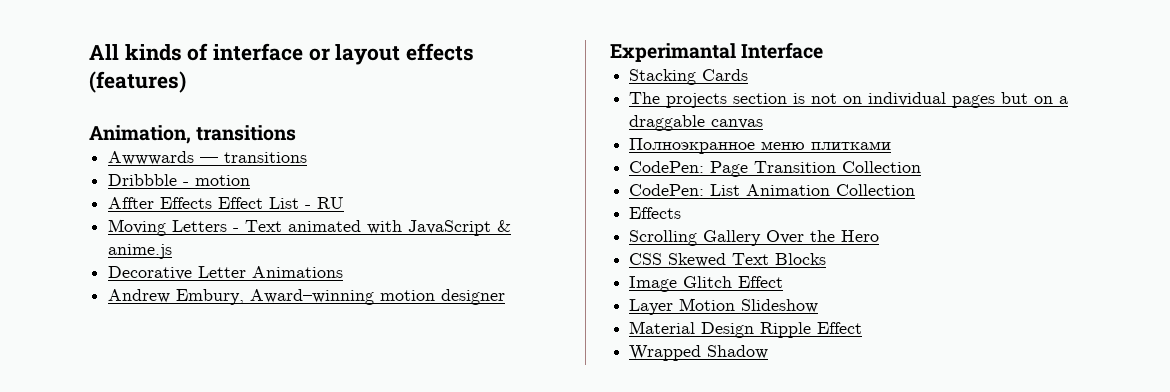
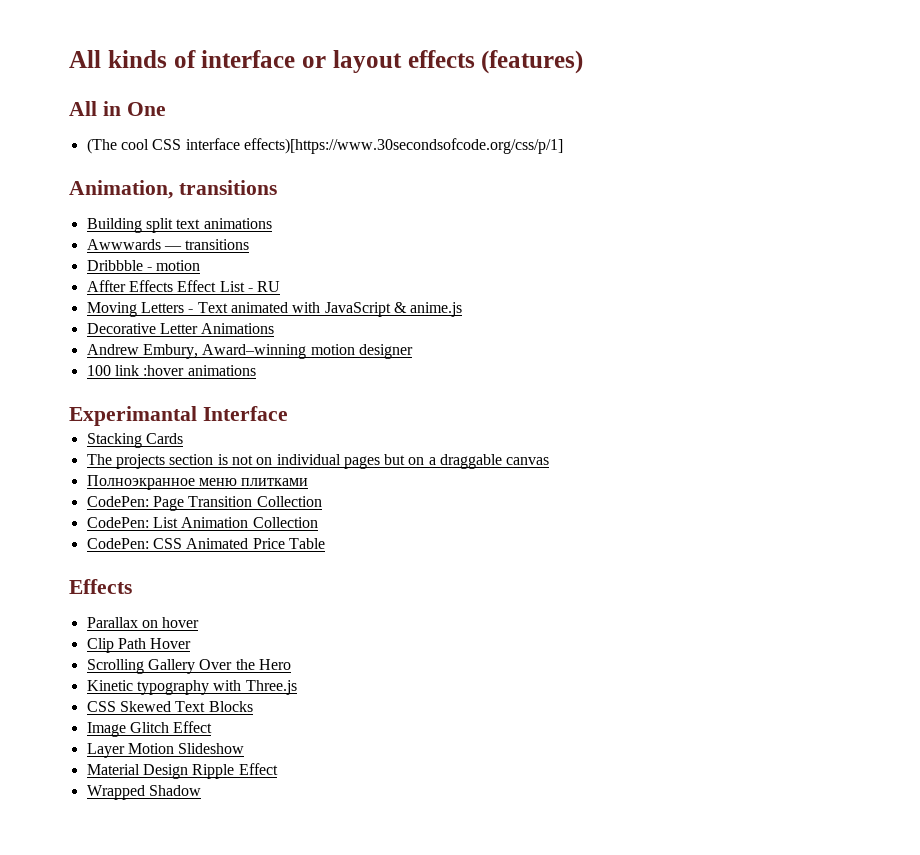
[89,125,297,144] Animation, transitions -> [69,101,166,116] [86,138,563,154] [69,180,277,199] [86,218,272,233] All in One // (The cool CSS interface effects)[https://www.30secondsofcode.org/css/p/1] // Animation, transitions // Building split text animations
(506, 297) none -> [86,365,256,376] // 100 link :hover animations
[629,207,682,219] Effects -> [86,538,325,549] [69,579,132,594] [86,617,200,628] [86,638,192,653] CodePen: CSS Animated Price Table // Effects // Parallax on hover // Clip Path Hover
(880, 236) none -> [86,680,297,695] // Kinetic typography with Three.js

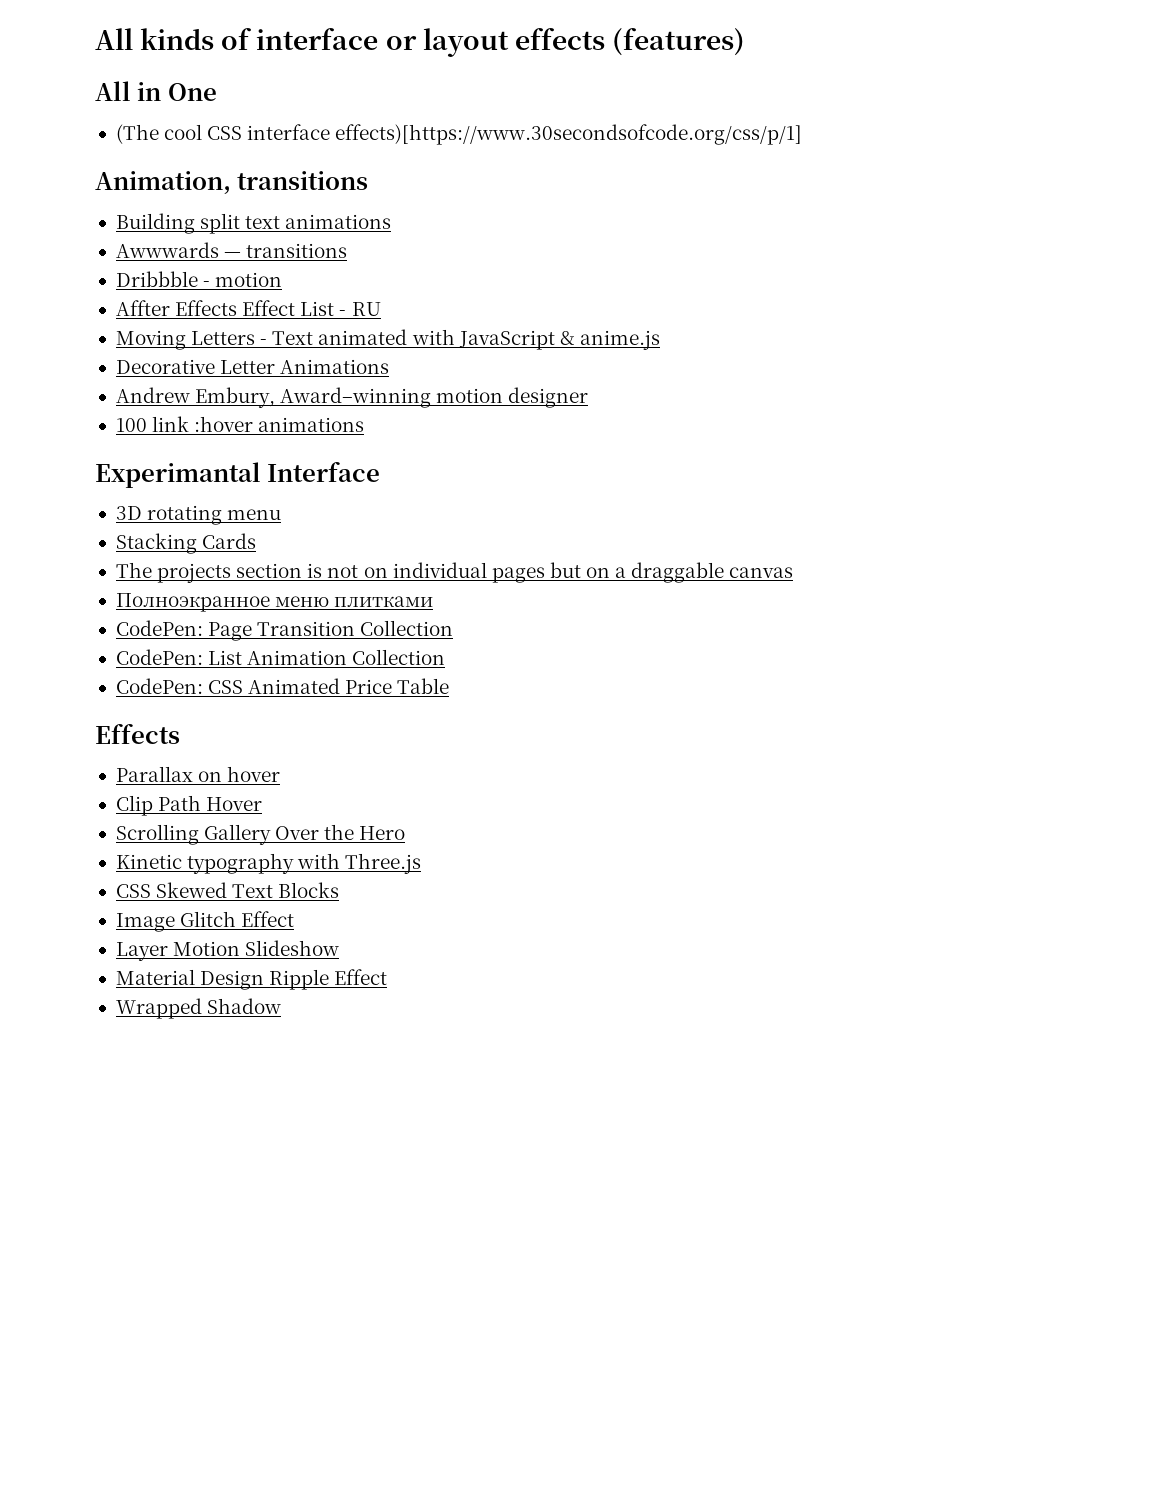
(288, 413) none -> [115,505,282,525] // 3D rotating menu

